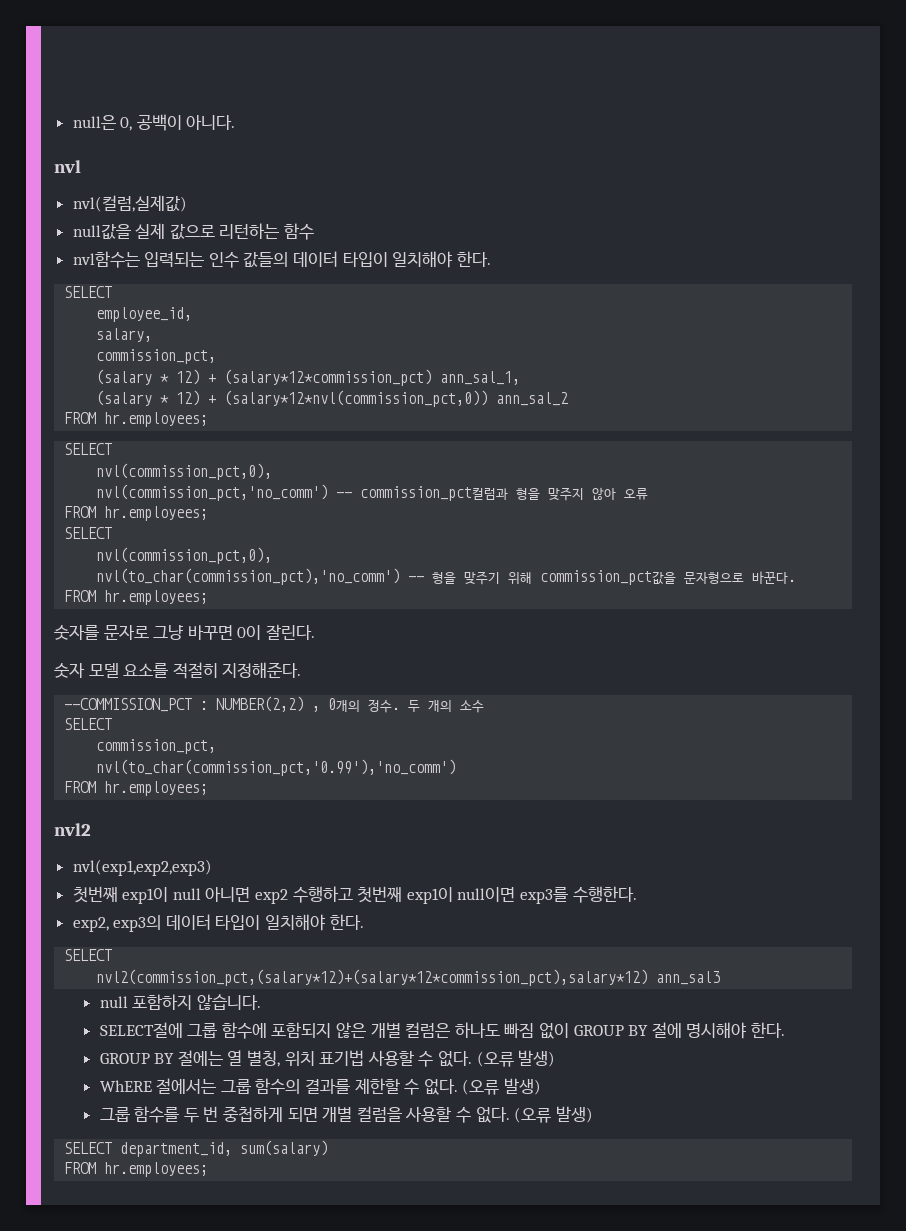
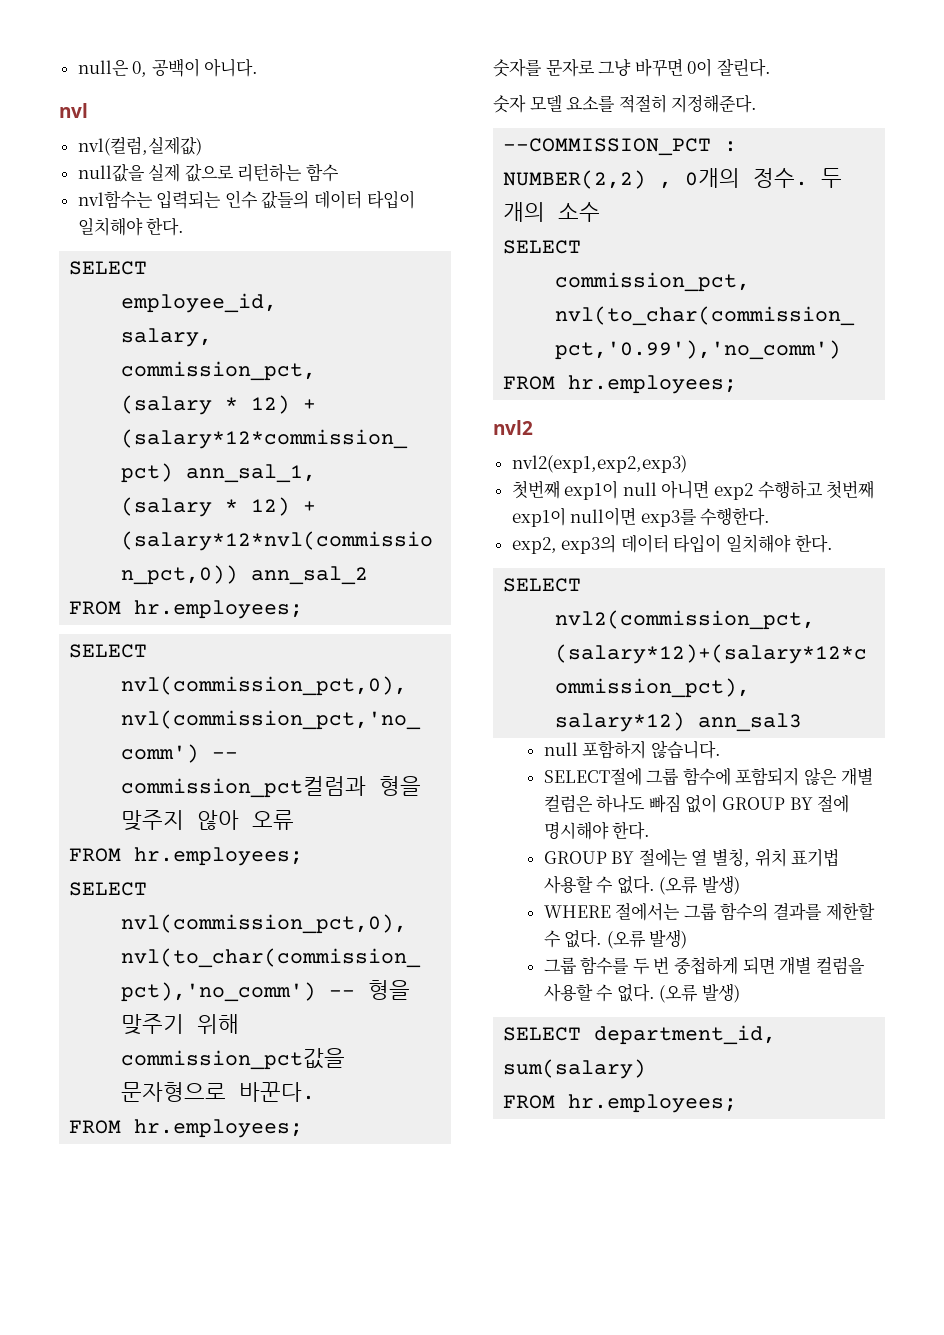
[72,859,212,876] nvl(exp1,exp2,exp3) -> [511,455,687,473] nvl2(exp1,exp2,exp3)
[99,1080,152,1092] WhERE -> [543,905,611,918] WHERE

